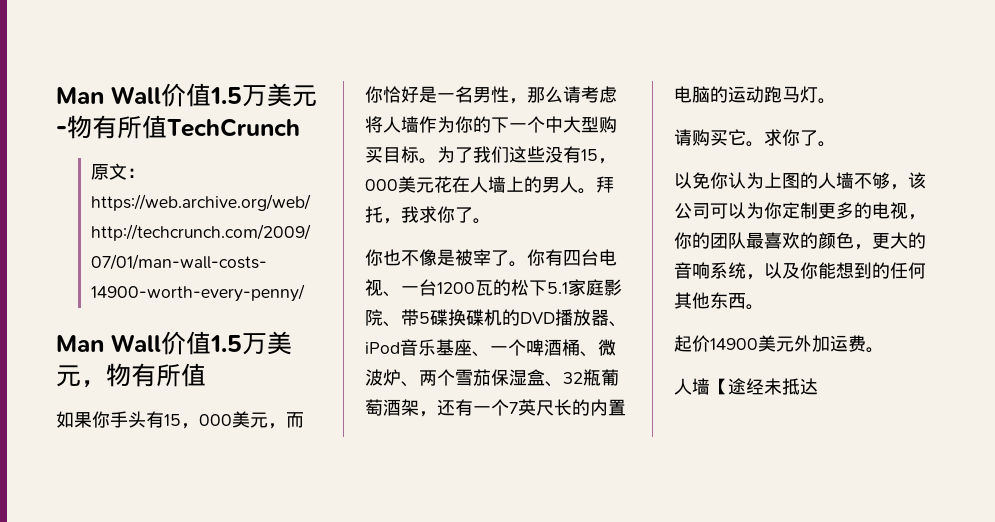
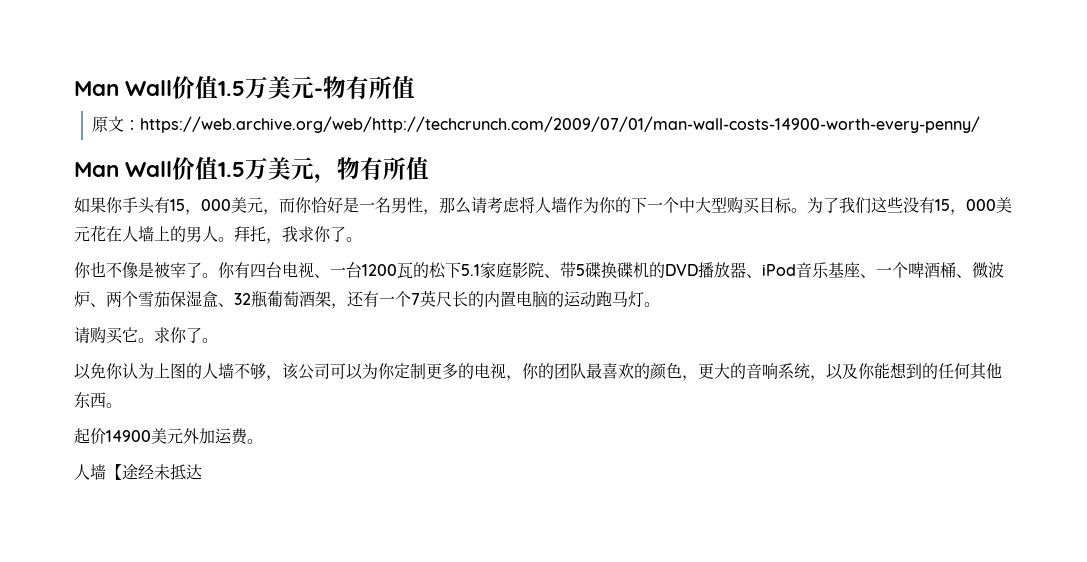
[167,118,300,137] TechCrunch -> (416, 87) none

